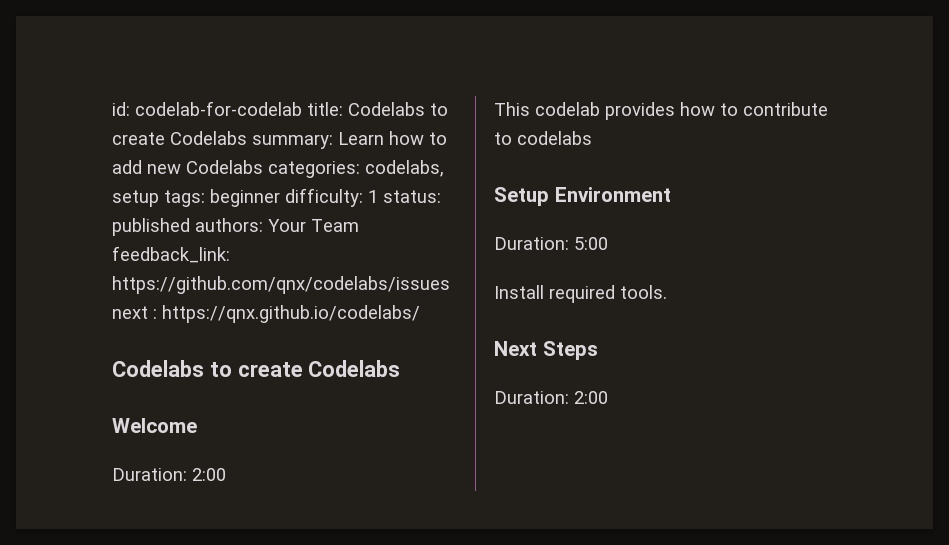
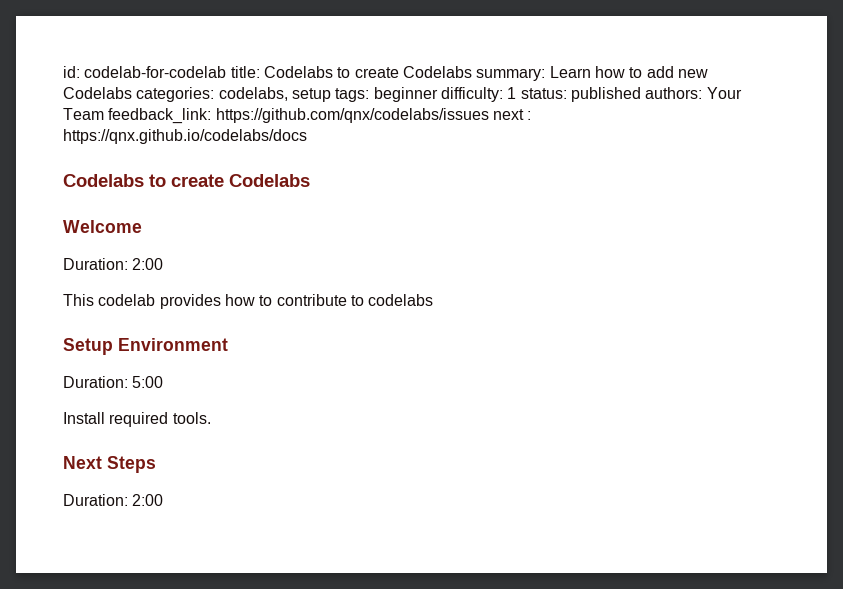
[162,305,420,323] https://qnx.github.io/codelabs/ -> [63,129,307,144] https://qnx.github.io/codelabs/docs

